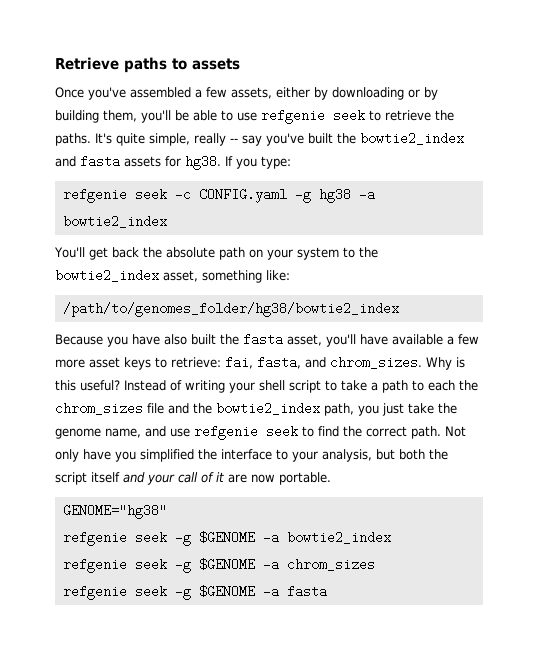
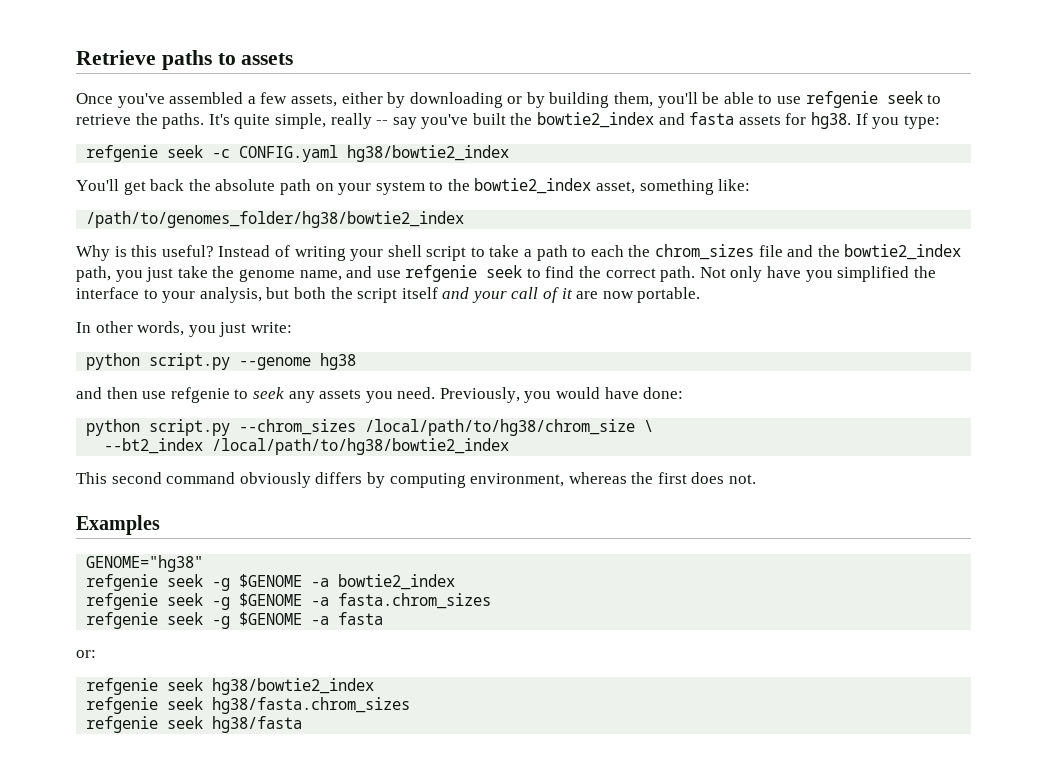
[294,188,375,203] [62,215,167,228] -g hg38 -a bowtie2_index -> [347,145,510,162] hg38/bowtie2_index
[55,333,479,347] [55,356,422,370] Because you have also built the fasta asset, you'll have available a few more asset keys to retrieve: fai, fasta, and chrom_sizes. -> (465, 219) none
(331, 478) none -> [76,321,292,337] [86,353,357,370] [76,387,684,403] [86,419,654,436] [104,438,510,455] [76,472,757,488] [76,515,160,535] // In other words, you just write: // python script.py --genome hg38 // and then use refgenie to seek any assets you need. Previously, you would have done: // python script.py --chrom_sizes /local/path/to/hg38/chrom_size \ // --bt2_index /local/path/to/hg38/bowtie2_index // This second command obviously differs by computing environment, whereas the first does not. // Examples
[286,558,375,571] chrom_sizes -> [338,593,492,609] fasta.chrom_sizes
(327, 591) none -> [76,650,96,658] [86,678,375,695] [86,697,411,714] [86,716,303,733] // or: // refgenie seek hg38/bowtie2_index // refgenie seek hg38/fasta.chrom_sizes // refgenie seek hg38/fasta

